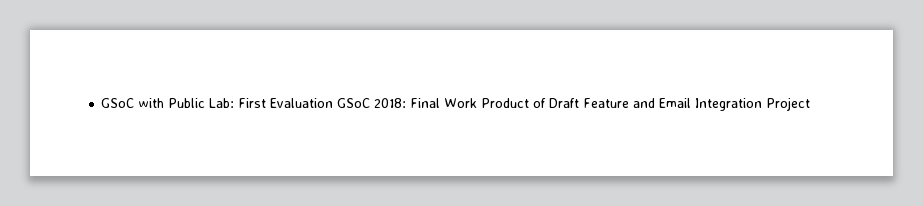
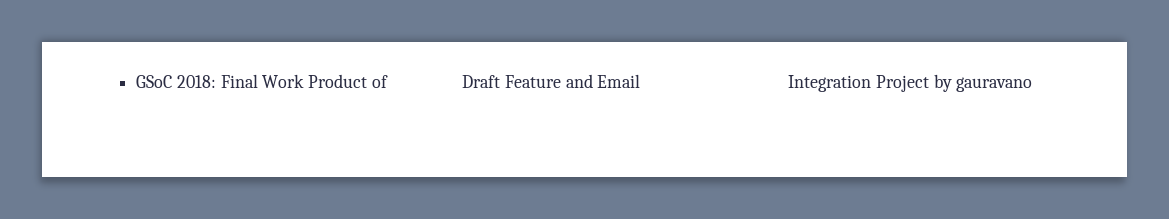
[101,98,371,108] GSoC with Public Lab: First Evaluation GSoC -> [136,75,173,88] GSoC
(811, 104) none -> [933,74,1033,92] by gauravano

